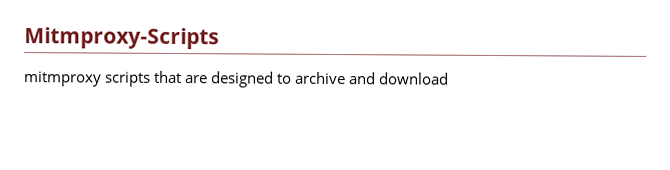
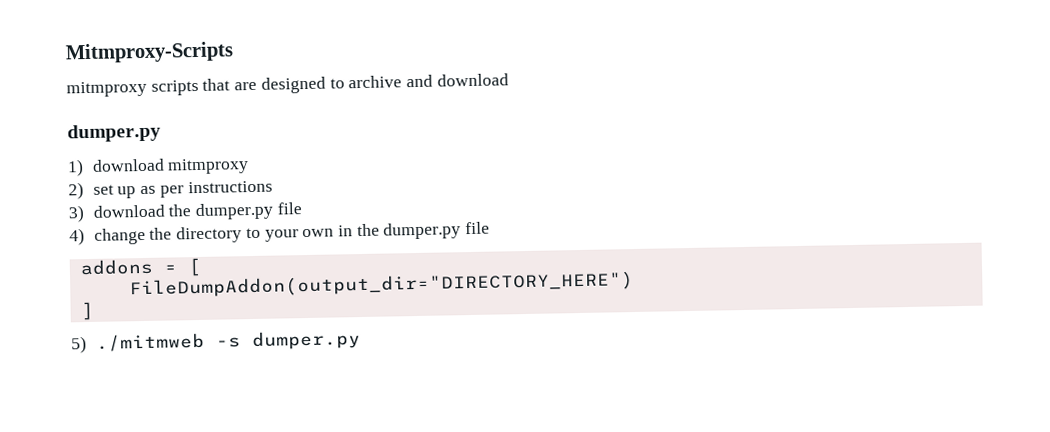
(450, 78) none -> [67,123,161,143] [67,158,250,177] [68,180,273,200] [68,202,302,223] [69,221,491,246] [79,257,202,277] [128,271,634,299] [80,301,94,321] [71,330,361,354] // dumper.py // 1) download mitmproxy // 2) set up as per instructions // 3) download the dumper.py file // 4) change the directory to your own in the dumper.py file // addons = [ // FileDumpAddon(output_dir="DIRECTORY_HERE") // ] // 5) ./mitmweb -s dumper.py

